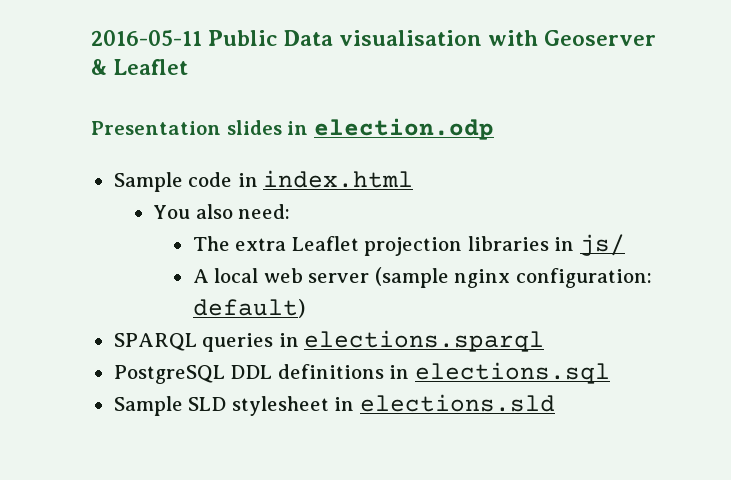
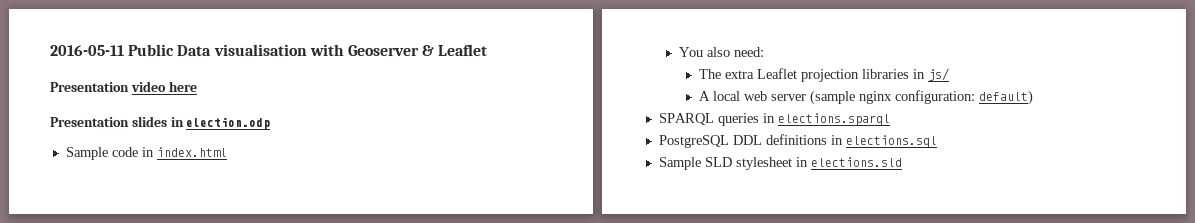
(189, 67) none -> [50,81,197,92] // Presentation video here

